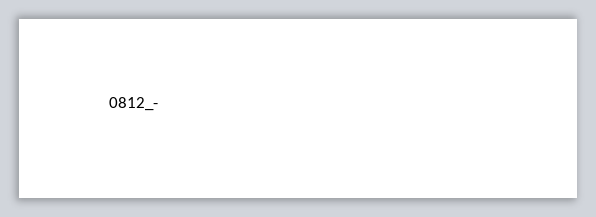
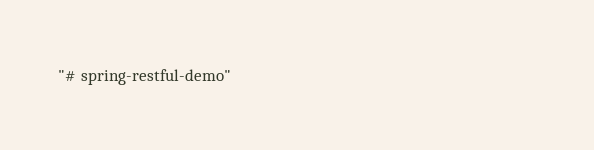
[109,97,158,111] 0812_- -> [58,69,231,85] "# spring-restful-demo"

